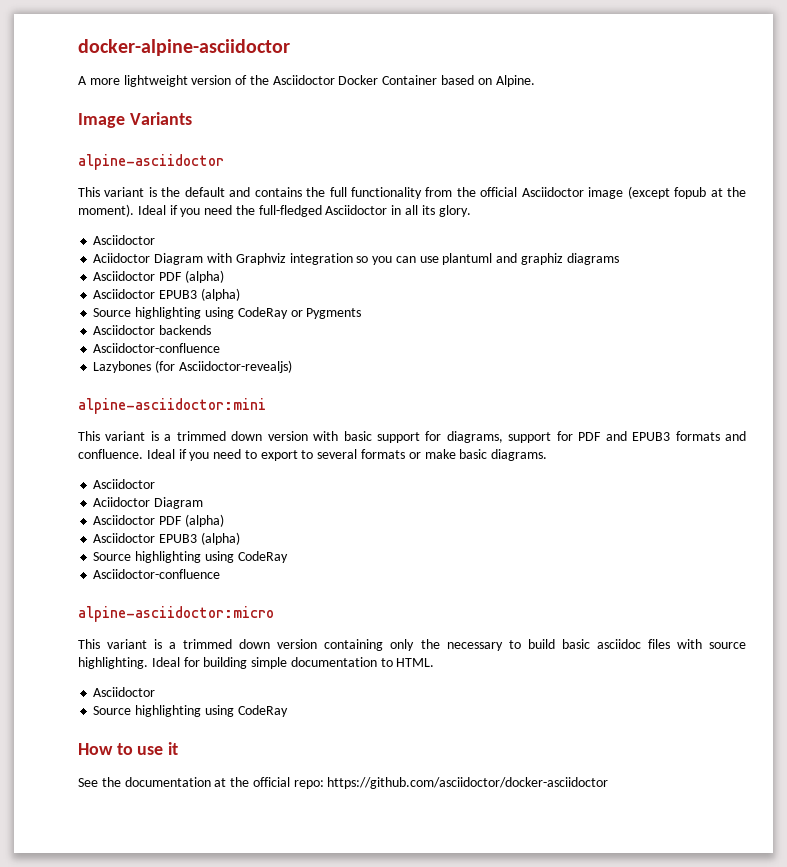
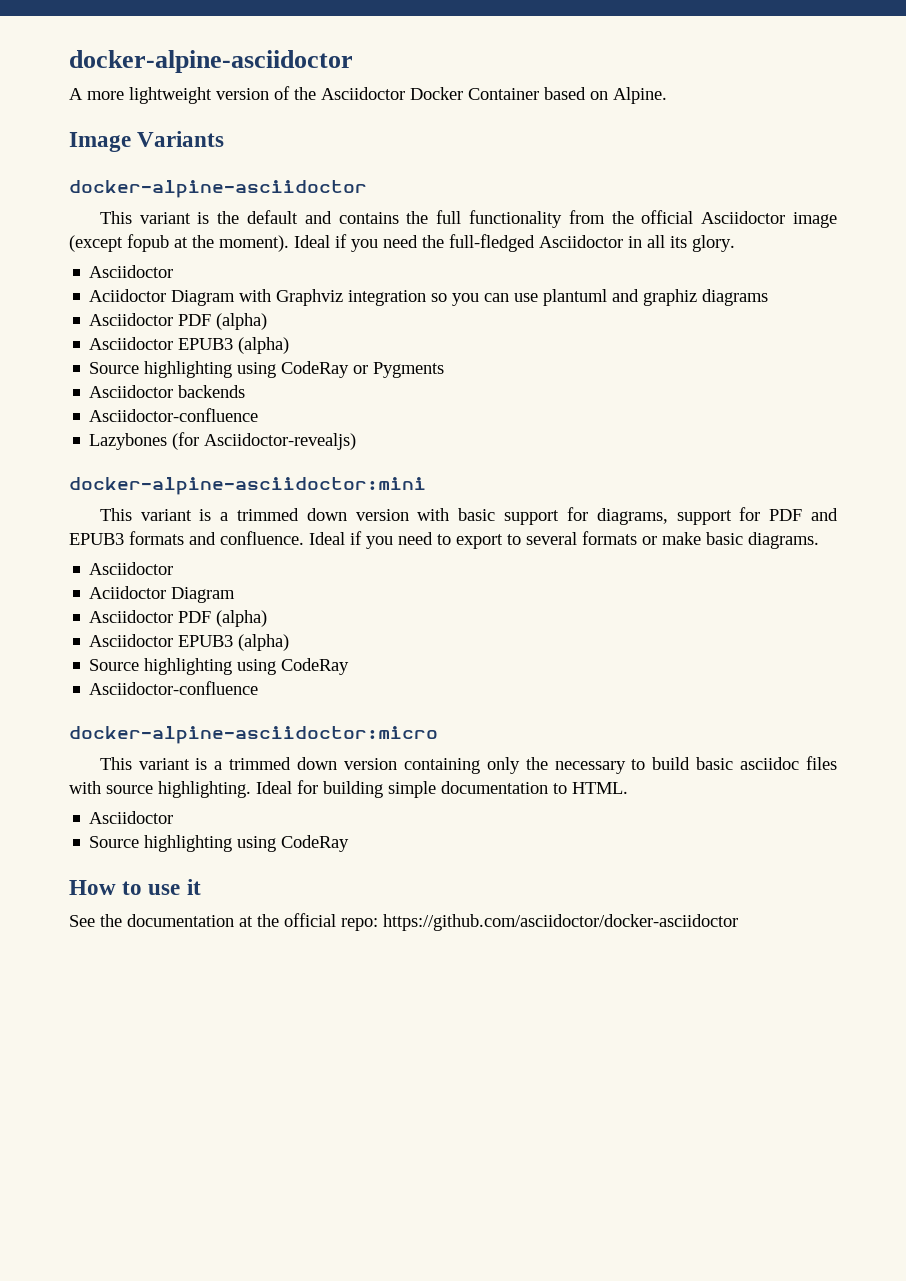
[78,154,224,170] alpine-asciidoctor -> [69,180,367,198] docker-alpine-asciidoctor
[78,398,266,414] alpine-asciidoctor:mini -> [69,477,426,495] docker-alpine-asciidoctor:mini
[78,606,274,622] alpine-asciidoctor:micro -> [69,726,438,744] docker-alpine-asciidoctor:micro

